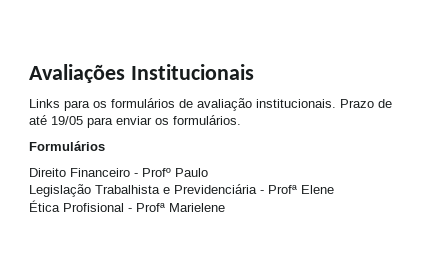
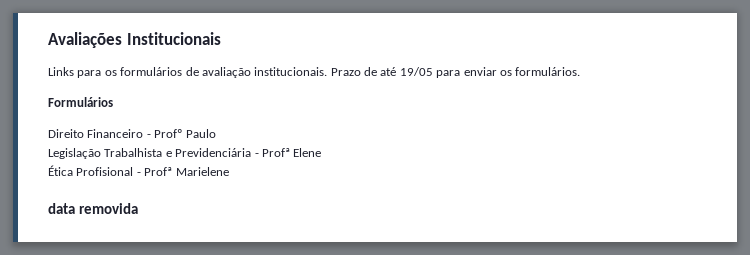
(225, 207) none -> [48,203,138,214] // data removida

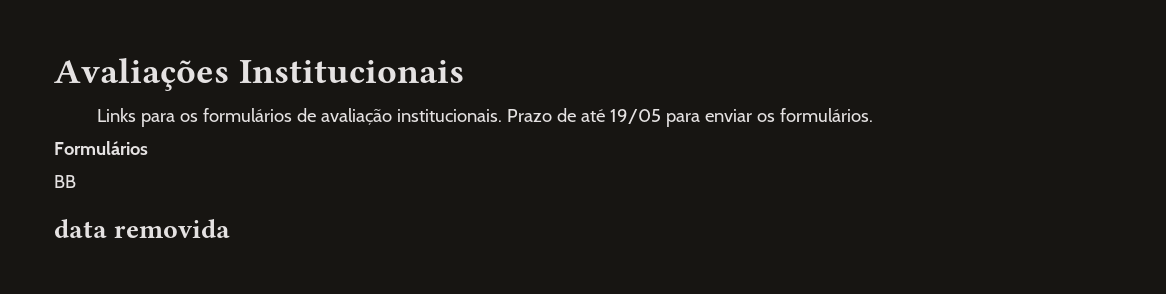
[48,129,216,138] [48,148,322,159] [48,165,229,176] Direito Financeiro - Profº Paulo // Legislação Trabalhista e Previdenciária - Profª Elene // Ética Profisional - Profª Marielene -> [54,175,76,188] BB

